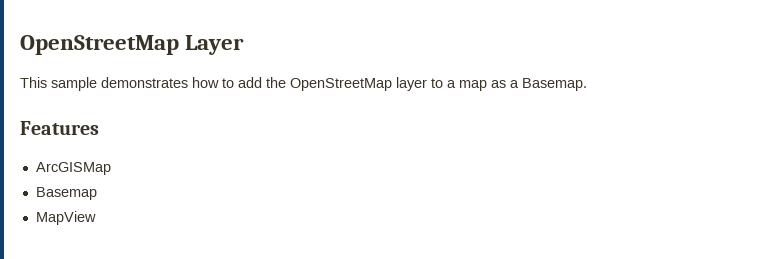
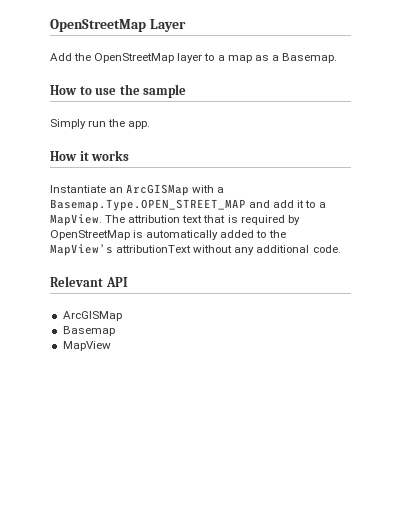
[20,77,262,91] This sample demonstrates how to add -> [50,53,72,61] Add
[20,121,99,135] Features -> [50,84,187,98] [50,119,151,129] [50,150,130,161] [50,184,225,196] [50,199,326,211] [50,214,300,226] [50,230,286,240] [50,244,341,256] [50,276,128,287] How to use the sample // Simply run the app. // How it works // Instantiate an ArcGISMap with a Basemap.Type.OPEN_STREET_MAP and add it to a MapView. The attribution text that is required by OpenStreetMap is automatically added to the MapView's attributionText without any additional code. // Relevant API

